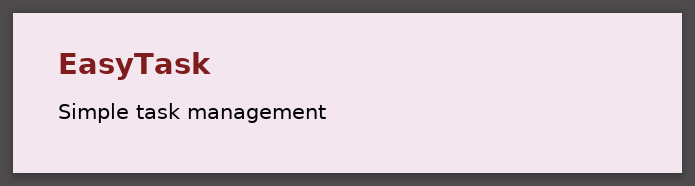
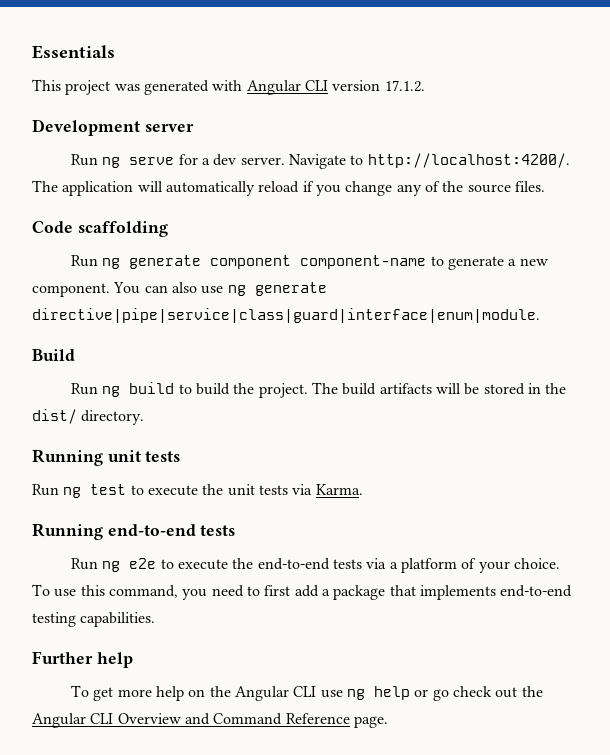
[58,52,211,80] [58,103,326,123] EasyTask // Simple task management -> [32,45,115,59] [32,79,425,95] [32,119,194,136] [71,153,570,169] [32,180,545,196] [32,221,168,237] [71,255,548,270] [32,282,327,297] [32,308,540,323] [32,349,75,361] [71,382,567,398] [32,409,145,425] [32,449,181,466] [32,484,363,498] [32,523,236,540] [71,558,560,573] [32,584,573,600] [32,612,156,627] [32,651,133,668] [71,685,543,701] [32,713,388,728] Essentials // This project was generated with Angular CLI version 17.1.2. // Development server // Run ng serve for a dev server. Navigate to http://localhost:4200/. The application will automatically reload if you change any of the source files. // Code scaffolding // Run ng generate component component-name to generate a new component. You can also use ng generate directive|pipe|service|class|guard|interface|enum|module. // Build // Run ng build to build the project. The build artifacts will be stored in the dist/ directory. // Running unit tests // Run ng test to execute the unit tests via Karma. // Running end-to-end tests // Run ng e2e to execute the end-to-end tests via a platform of your choice. To use this command, you need to first add a package that implements end-to-end testing capabilities. // Further help // To get more help on the Angular CLI use ng help or go check out the Angular CLI Overview and Command Reference page.

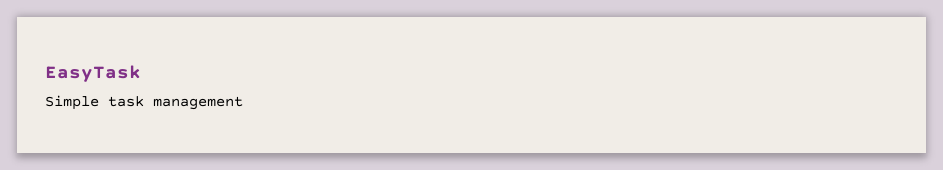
[32,45,115,59] [32,79,425,95] [32,119,194,136] [71,153,570,169] [32,180,545,196] [32,221,168,237] [71,255,548,270] [32,282,327,297] [32,308,540,323] [32,349,75,361] [71,382,567,398] [32,409,145,425] [32,449,181,466] [32,484,363,498] [32,523,236,540] [71,558,560,573] [32,584,573,600] [32,612,156,627] [32,651,133,668] [71,685,543,701] [32,713,388,728] Essentials // This project was generated with Angular CLI version 17.1.2. // Development server // Run ng serve for a dev server. Navigate to http://localhost:4200/. The application will automatically reload if you change any of the source files. // Code scaffolding // Run ng generate component component-name to generate a new component. You can also use ng generate directive|pipe|service|class|guard|interface|enum|module. // Build // Run ng build to build the project. The build artifacts will be stored in the dist/ directory. // Running unit tests // Run ng test to execute the unit tests via Karma. // Running end-to-end tests // Run ng e2e to execute the end-to-end tests via a platform of your choice. To use this command, you need to first add a package that implements end-to-end testing capabilities. // Further help // To get more help on the Angular CLI use ng help or go check out the Angular CLI Overview and Command Reference page. -> [45,65,141,82] [45,95,243,110] EasyTask // Simple task management

